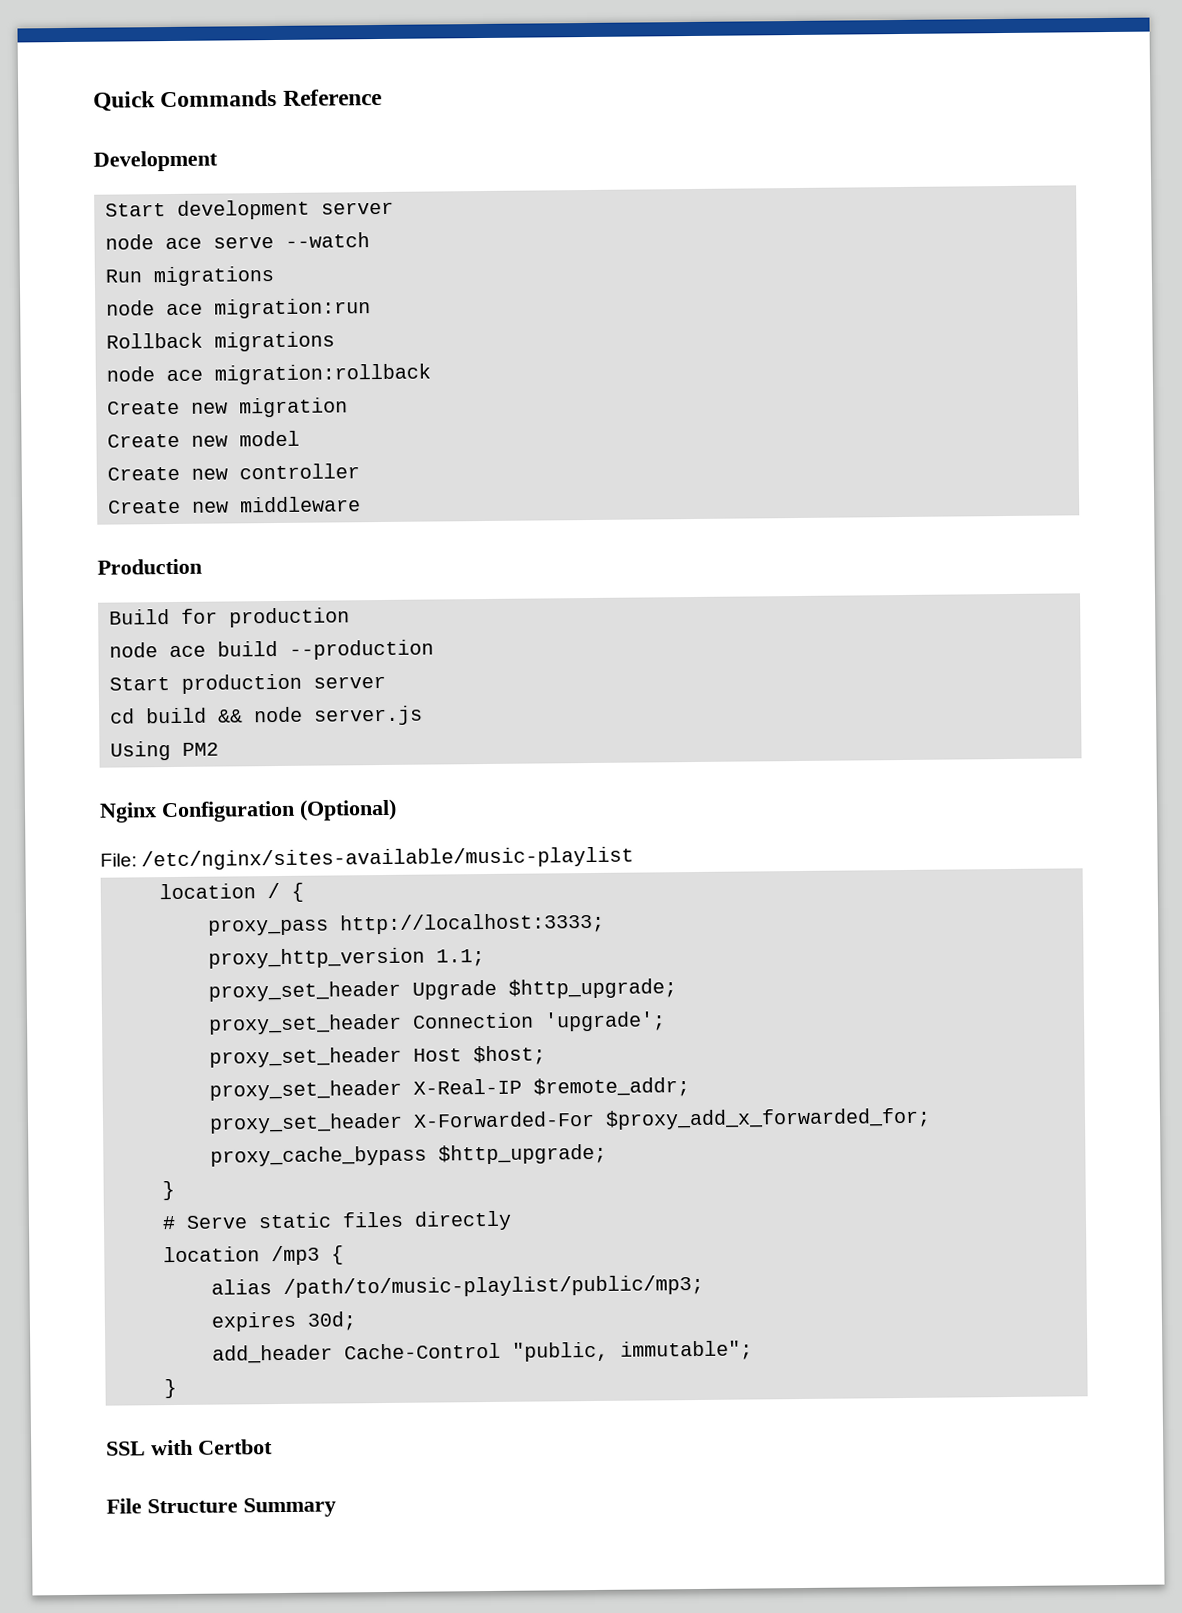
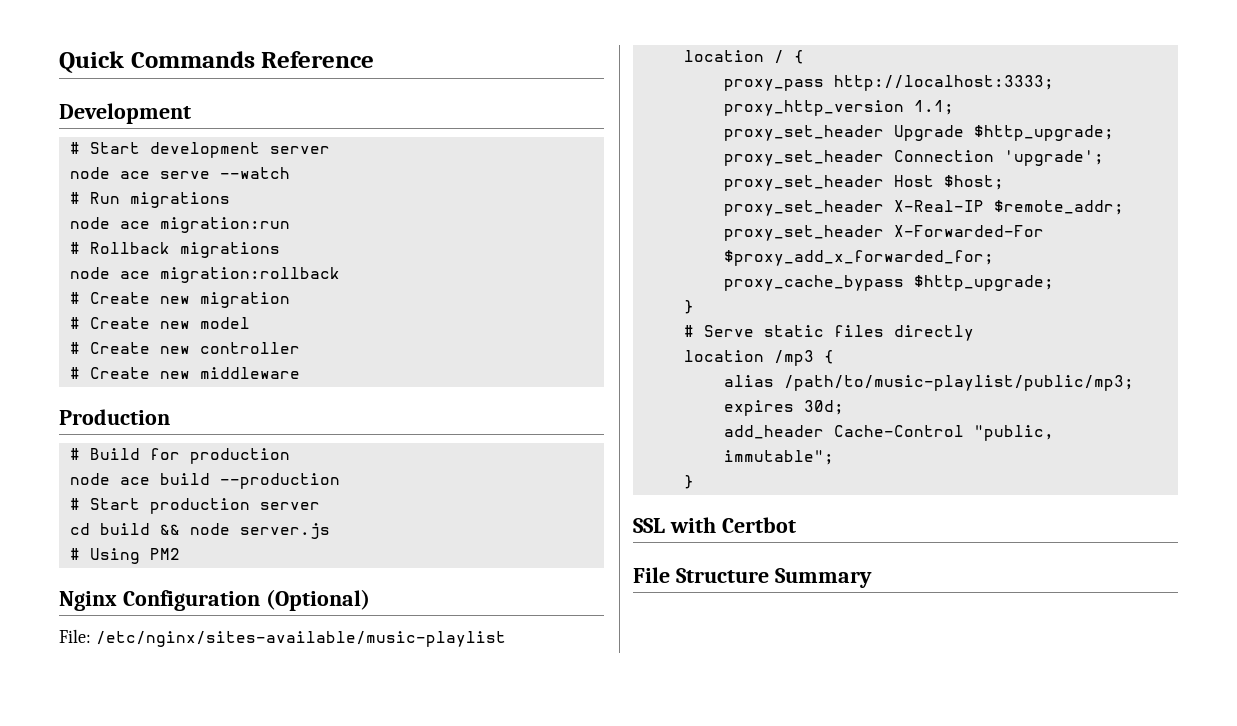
(218, 161) none -> [69,142,80,154] #
(371, 240) none -> [69,192,80,204] #
(372, 308) none -> [69,242,80,254] #
(432, 374) none -> [69,292,80,304] #
(349, 407) none -> [69,317,80,329] #
(301, 438) none -> [69,342,80,354] #
(361, 471) none -> [69,367,80,379] #
(202, 566) none -> [69,448,80,460] #
(435, 649) none -> [69,498,80,510] #
(424, 715) none -> [69,548,80,560] #

